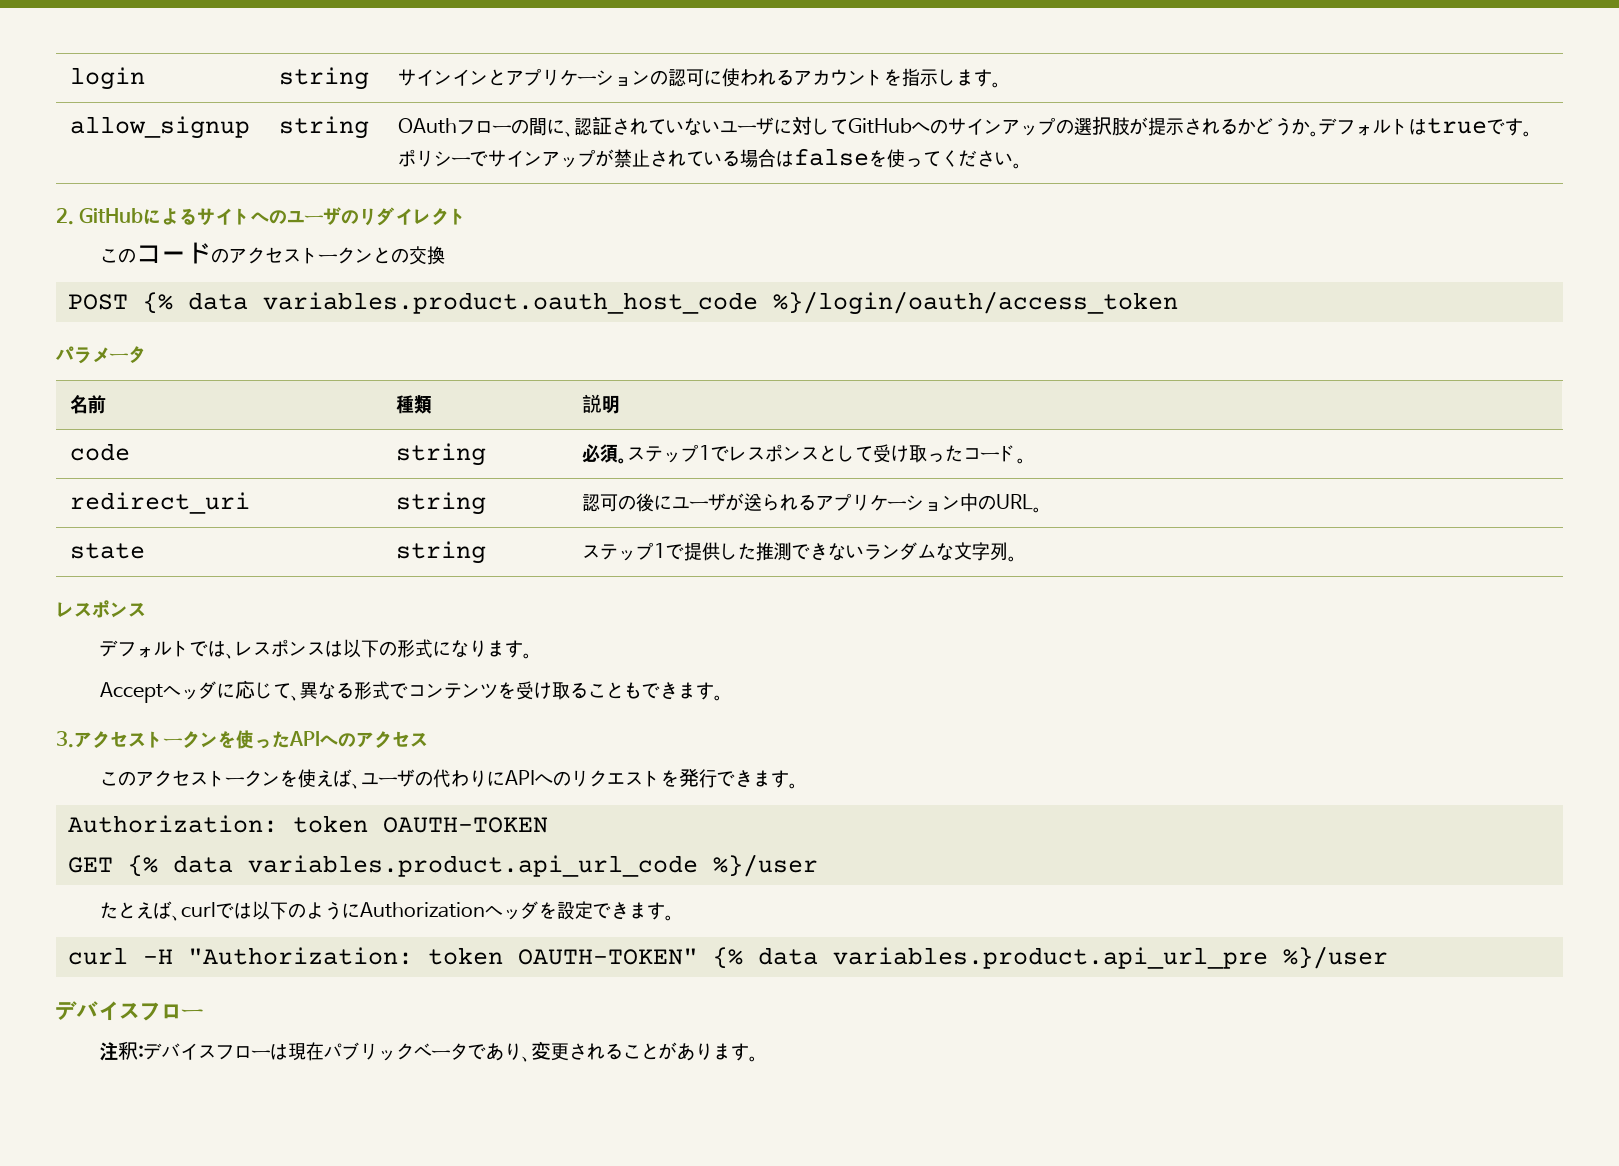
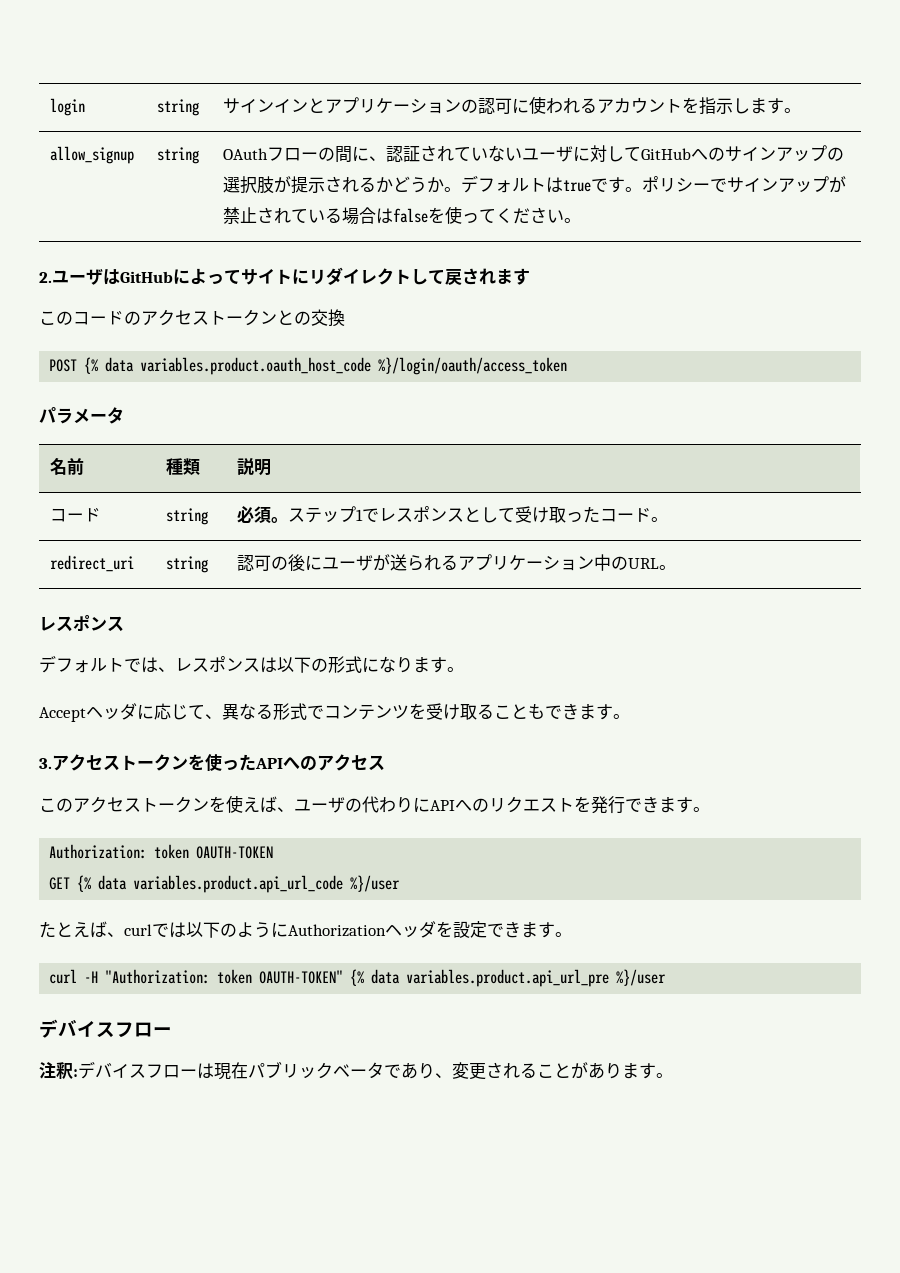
[79,207,360,226] GitHubによるサイトへのユーザの -> [52,268,309,285] ユーザはGitHubによってサイトに
(468, 216) none -> [411,268,530,285] して戻されます
[70,443,131,461] code -> [50,508,102,522] コード
[70,543,146,559] [396,541,487,564] [582,542,1018,562] // state | string | ステップ1で提供した推測できないランダムな文字列。 -> (677, 567) none

